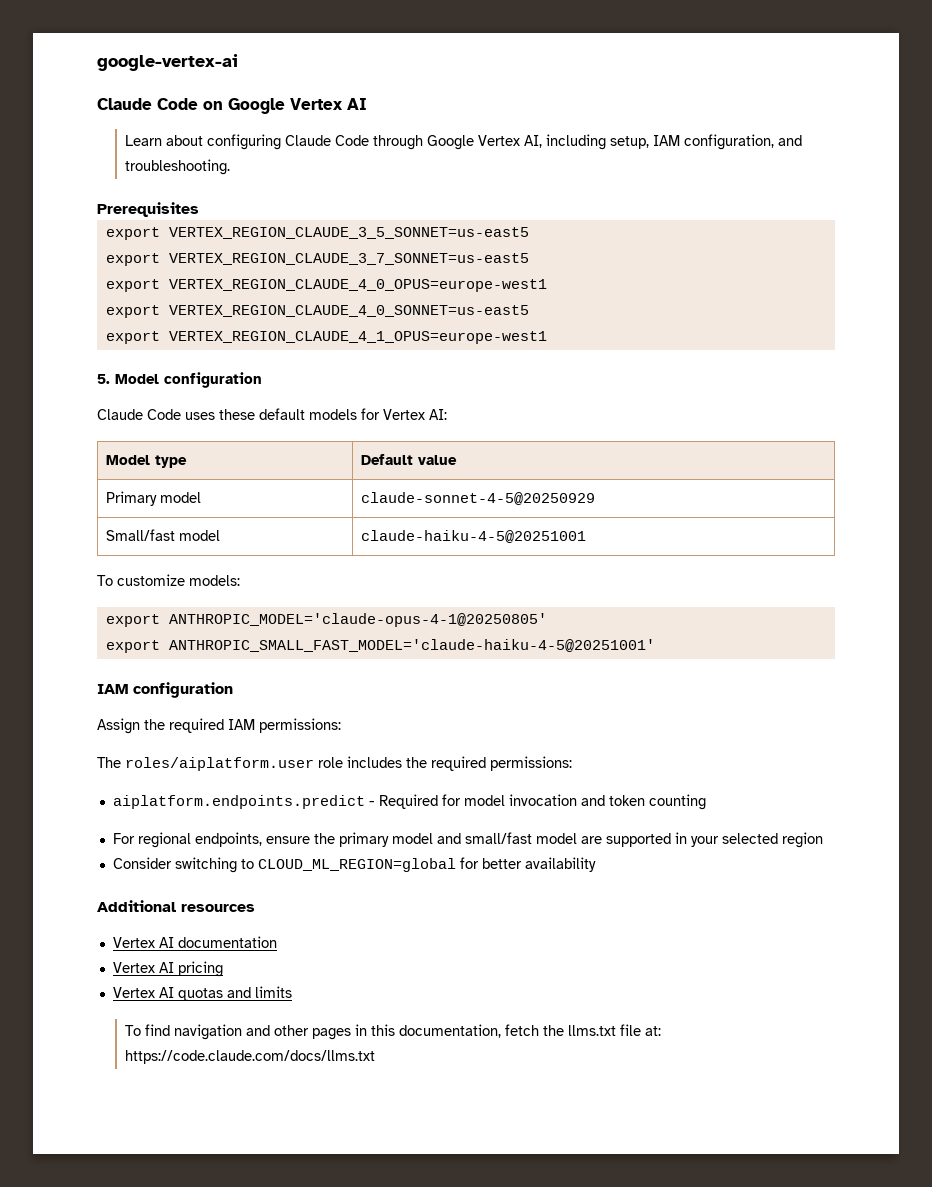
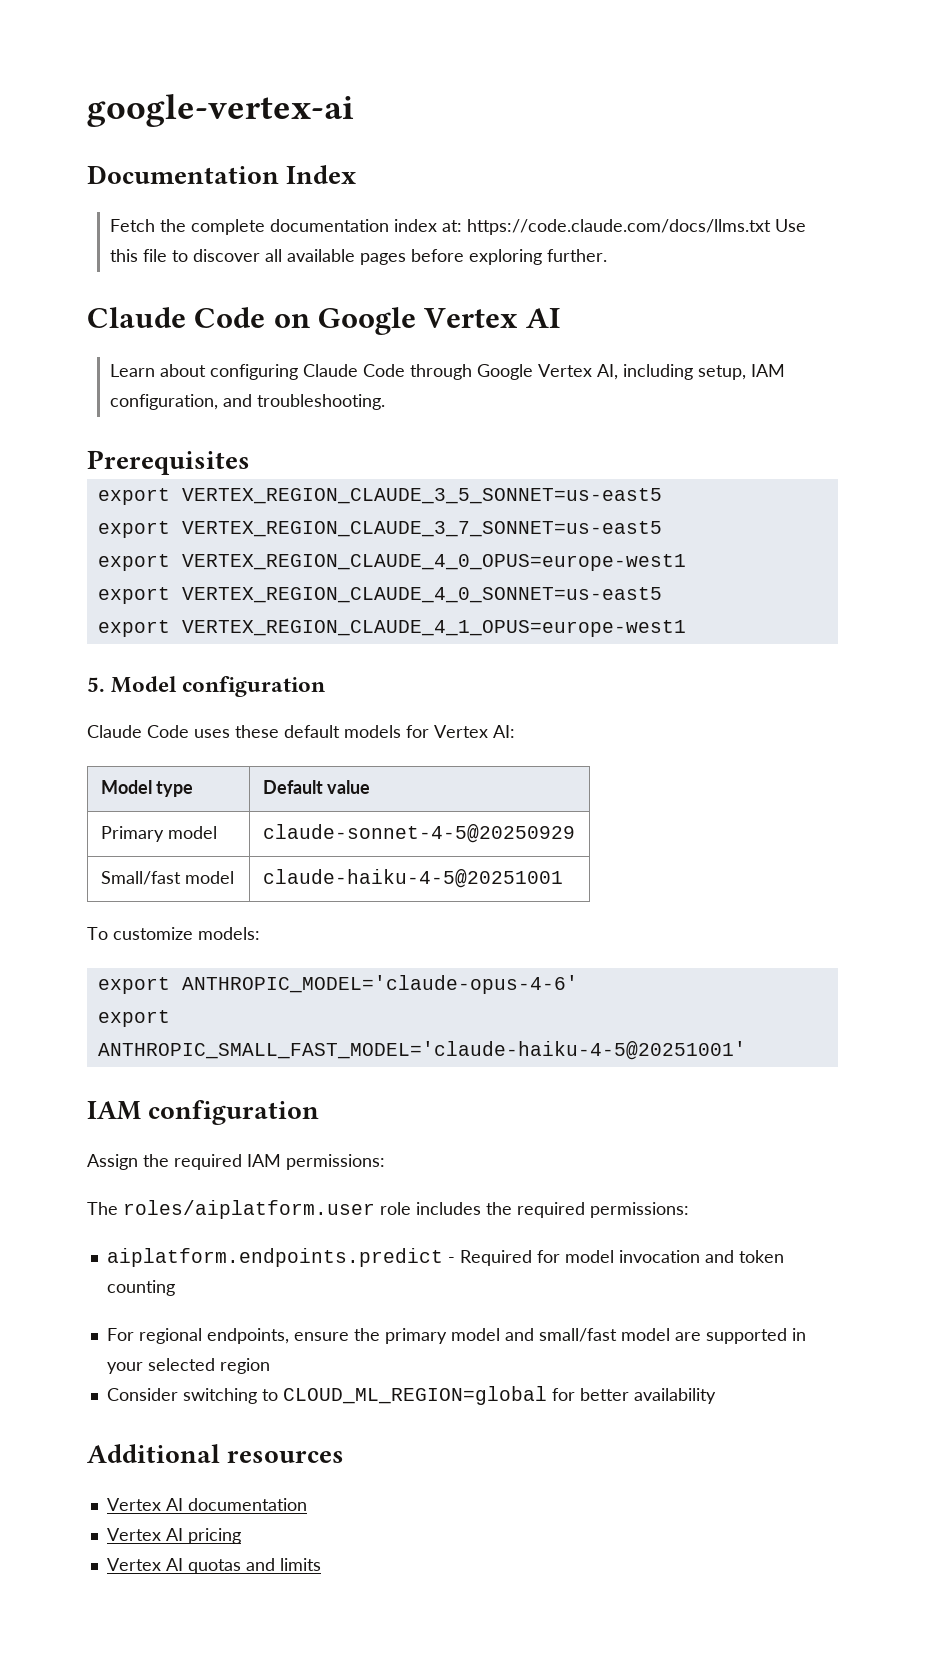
(238, 62) none -> [87,165,357,184] [110,219,807,235] [110,249,608,265] // Documentation Index // Fetch the complete documentation index at: https://code.claude.com/docs/llms.txt Use this file to discover all available pages before exploring further.
[168,613,547,627] ANTHROPIC_MODEL='claude-opus-4-1@20250805' -> [181,975,578,994] ANTHROPIC_MODEL='claude-opus-4-6'
[125,1024,662,1040] [125,1050,376,1064] // To find navigation and other pages in this documentation, fetch the llms.txt file at: https://code.claude.com/docs/llms.txt -> (321, 1564) none

